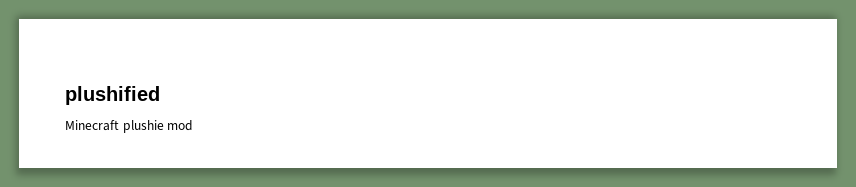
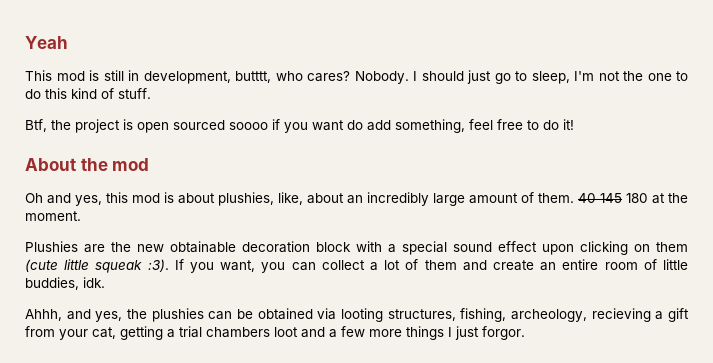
[65,86,160,105] [65,120,194,133] plushified // Minecraft plushie mod -> [25,36,68,49] [25,70,688,84] [25,88,151,99] [25,119,574,133] [25,158,150,171] [25,192,688,206] [25,211,81,221] [25,241,688,255] [25,259,689,273] [25,277,105,290] [25,308,689,322] [25,326,525,340] Yeah // This mod is still in development, butttt, who cares? Nobody. I should just go to sleep, I'm not the one to do this kind of stuff. // Btf, the project is open sourced soooo if you want do add something, feel free to do it! // About the mod // Oh and yes, this mod is about plushies, like, about an incredibly large amount of them. 40 145 180 at the moment. // Plushies are the new obtainable decoration block with a special sound effect upon clicking on them (cute little squeak :3). If you want, you can collect a lot of them and create an entire room of little buddies, idk. // Ahhh, and yes, the plushies can be obtained via looting structures, fishing, archeology, recieving a gift from your cat, getting a trial chambers loot and a few more things I just forgor.

